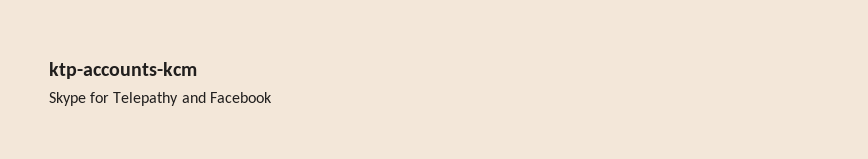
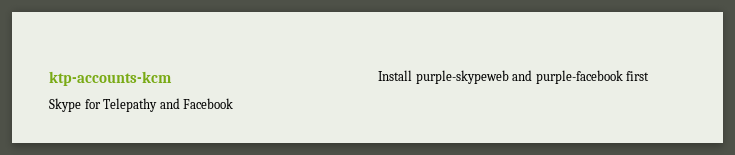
(272, 97) none -> [378,70,650,84] // Install purple-skypeweb and purple-facebook first

